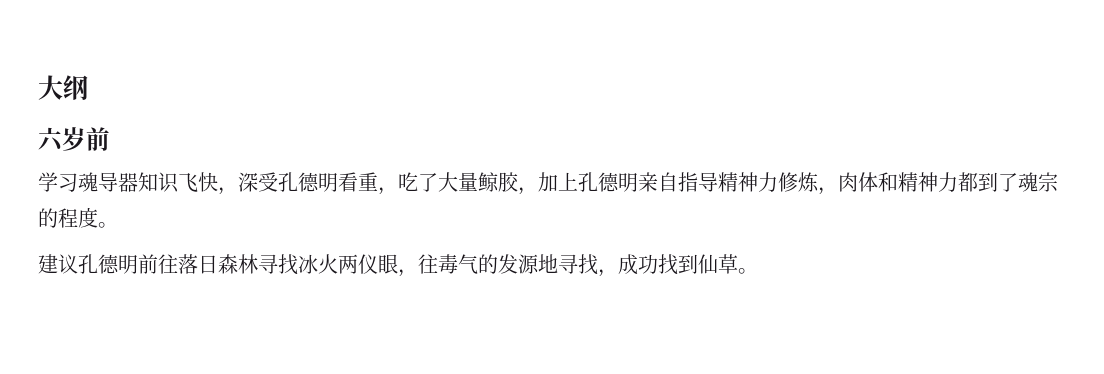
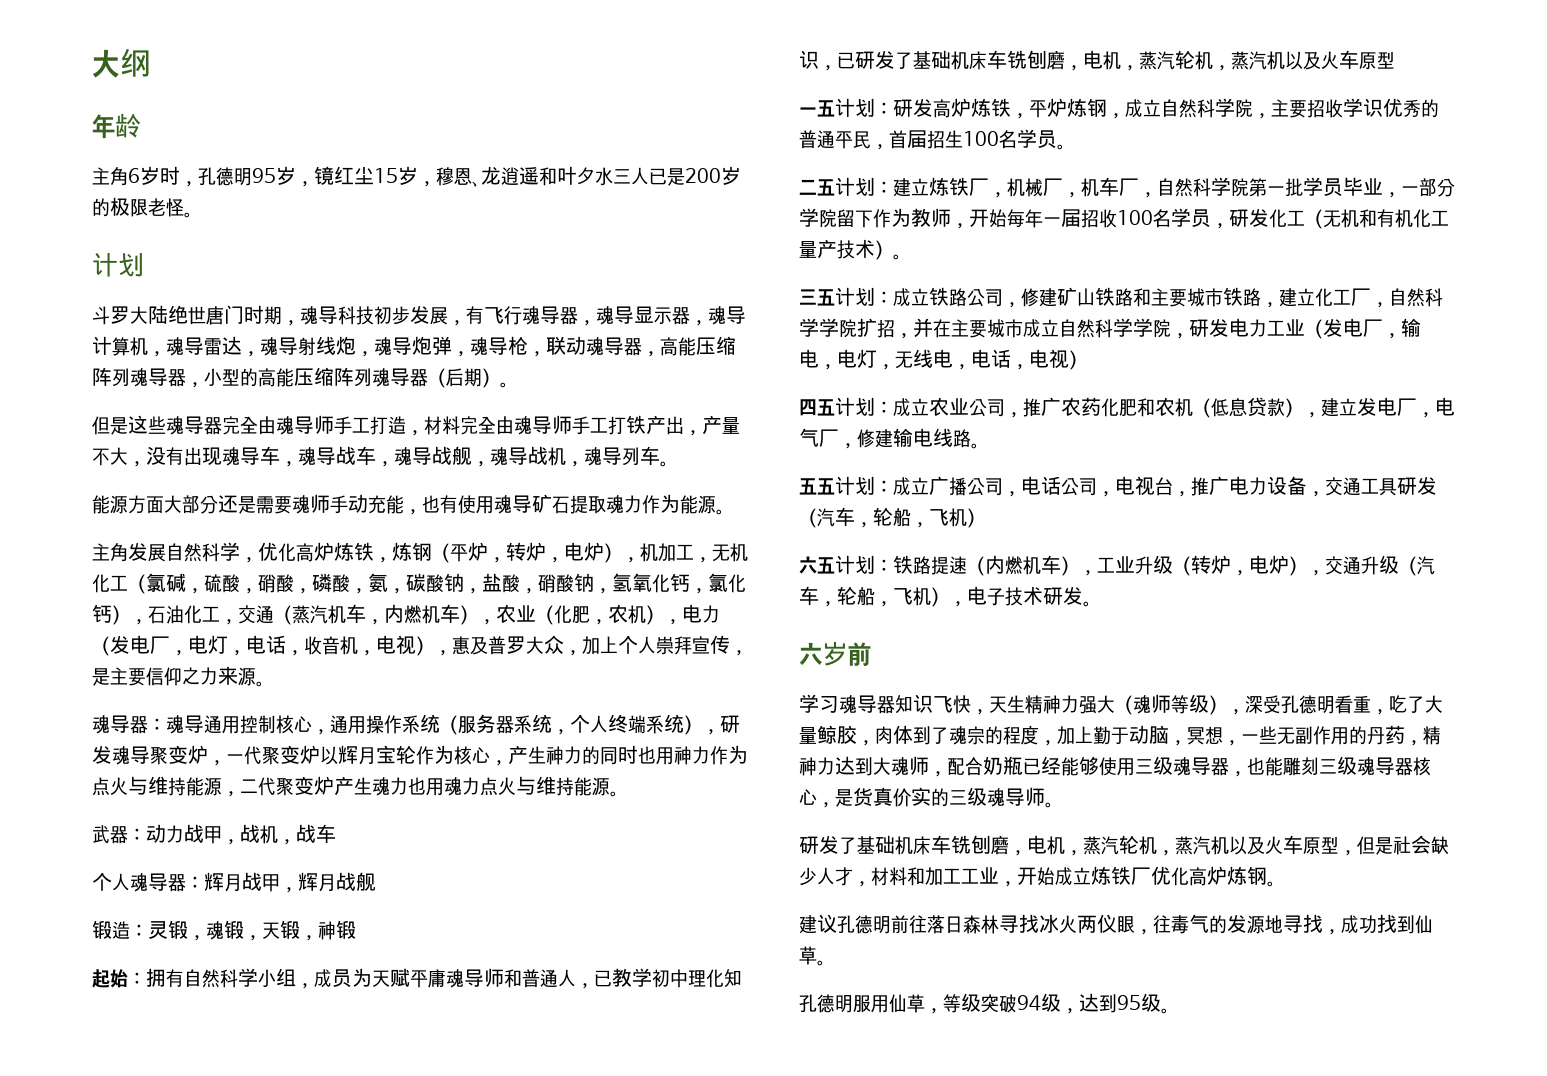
(88, 87) none -> [92,113,141,139] [92,166,741,187] [92,197,193,218] [92,252,144,277] [92,305,746,326] [92,336,736,357] [92,367,509,388] [92,415,740,436] [92,446,669,467] [92,494,725,515] [92,542,748,563] [92,573,746,594] [92,604,720,625] [92,635,748,656] [92,666,265,687] [92,714,740,735] [92,745,748,766] [92,776,619,797] [92,824,336,845] [92,872,376,893] [92,920,356,941] [92,968,742,989] [799,50,1395,71] [799,98,1439,119] [799,129,1066,150] [799,177,1455,198] [799,208,1449,229] [799,239,902,260] [799,287,1443,308] [799,318,1421,339] [799,349,1087,370] [799,397,1455,418] [799,428,980,449] [799,476,1437,497] [799,507,985,528] [799,555,1435,576] [799,586,1092,607] // 年龄 // 主角6岁时，孔德明95岁，镜红尘15岁，穆恩、龙逍遥和叶夕水三人已是200岁的极限老怪。 // 计划 // 斗罗大陆绝世唐门时期，魂导科技初步发展，有飞行魂导器，魂导显示器，魂导计算机，魂导雷达，魂导射线炮，魂导炮弹，魂导枪，联动魂导器，高能压缩阵列魂导器，小型的高能压缩阵列魂导器（后期）。 // 但是这些魂导器完全由魂导师手工打造，材料完全由魂导师手工打铁产出，产量不大，没有出现魂导车，魂导战车，魂导战舰，魂导战机，魂导列车。 // 能源方面大部分还是需要魂师手动充能，也有使用魂导矿石提取魂力作为能源。 // 主角发展自然科学，优化高炉炼铁，炼钢（平炉，转炉，电炉），机加工，无机化工（氯碱，硫酸，硝酸，磷酸，氨，碳酸钠，盐酸，硝酸钠，氢氧化钙，氯化钙），石油化工，交通（蒸汽机车，内燃机车），农业（化肥，农机），电力（发电厂，电灯，电话，收音机，电视），惠及普罗大众，加上个人崇拜宣传，是主要信仰之力来源。 // 魂导器：魂导通用控制核心，通用操作系统（服务器系统，个人终端系统），研发魂导聚变炉，一代聚变炉以辉月宝轮作为核心，产生神力的同时也用神力作为点火与维持能源，二代聚变炉产生魂力也用魂力点火与维持能源。 // 武器：动力战甲，战机，战车 // 个人魂导器：辉月战甲，辉月战舰 // 锻造：灵锻，魂锻，天锻，神锻 // 起始：拥有自然科学小组，成员为天赋平庸魂导师和普通人，已教学初中理化知识，已研发了基础机床车铣刨磨，电机，蒸汽轮机，蒸汽机以及火车原型 // 一五计划：研发高炉炼铁，平炉炼钢，成立自然科学院，主要招收学识优秀的普通平民，首届招生100名学员。 // 二五计划：建立炼铁厂，机械厂，机车厂，自然科学院第一批学员毕业，一部分学院留下作为教师，开始每年一届招收100名学员，研发化工（无机和有机化工量产技术）。 // 三五计划：成立铁路公司，修建矿山铁路和主要城市铁路，建立化工厂，自然科学学院扩招，并在主要城市成立自然科学学院，研发电力工业（发电厂，输电，电灯，无线电，电话，电视） // 四五计划：成立农业公司，推广农药化肥和农机（低息贷款），建立发电厂，电气厂，修建输电线路。 // 五五计划：成立广播公司，电话公司，电视台，推广电力设备，交通工具研发（汽车，轮船，飞机） // 六五计划：铁路提速（内燃机车），工业升级（转炉，电炉），交通升级（汽车，轮船，飞机），电子技术研发。
(238, 191) none -> [989,694,1245,715] 天生精神力强大（魂师等级），
[538,172,1058,195] [38,207,98,228] 加上孔德明亲自指导精神力修炼，肉体和精神力都到了魂宗的程度 -> [875,725,1441,746] [799,756,1431,777] [799,787,1054,808] [799,835,1449,856] [799,866,1267,887] 肉体到了魂宗的程度，加上勤于动脑，冥想，一些无副作用的丹药，精神力达到大魂师，配合奶瓶已经能够使用三级魂导器，也能雕刻三级魂导器核心，是货真价实的三级魂导师。 // 研发了基础机床车铣刨磨，电机，蒸汽轮机，蒸汽机以及火车原型，但是社会缺少人才，材料和加工工业，开始成立炼铁厂优化高炉炼钢
(758, 271) none -> [799,993,1170,1014] // 孔德明服用仙草，等级突破94级，达到95级。

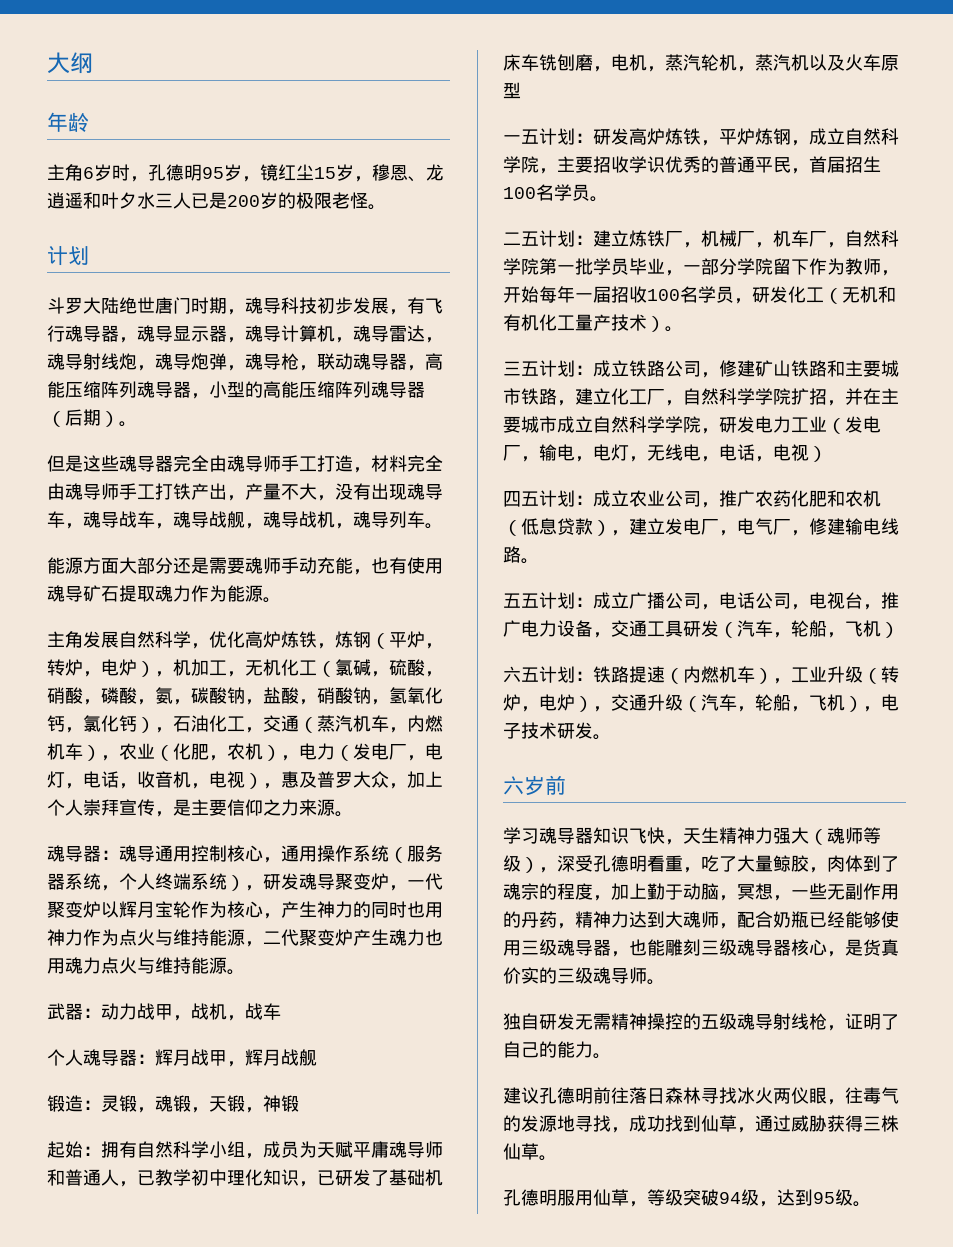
[799,835,1449,856] [799,866,1267,887] 研发了基础机床车铣刨磨，电机，蒸汽轮机，蒸汽机以及火车原型，但是社会缺少人才，材料和加工工业，开始成立炼铁厂优化高炉炼钢 -> [503,1013,899,1031] [503,1041,593,1058] 独自研发无需精神操控的五级魂导射线枪，证明了自己的能力
(817, 955) none -> [737,1115,899,1133] [503,1143,539,1160] ，通过威胁获得三株仙草

